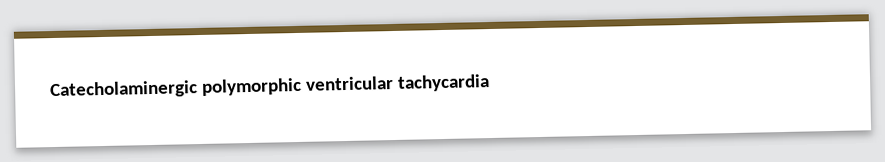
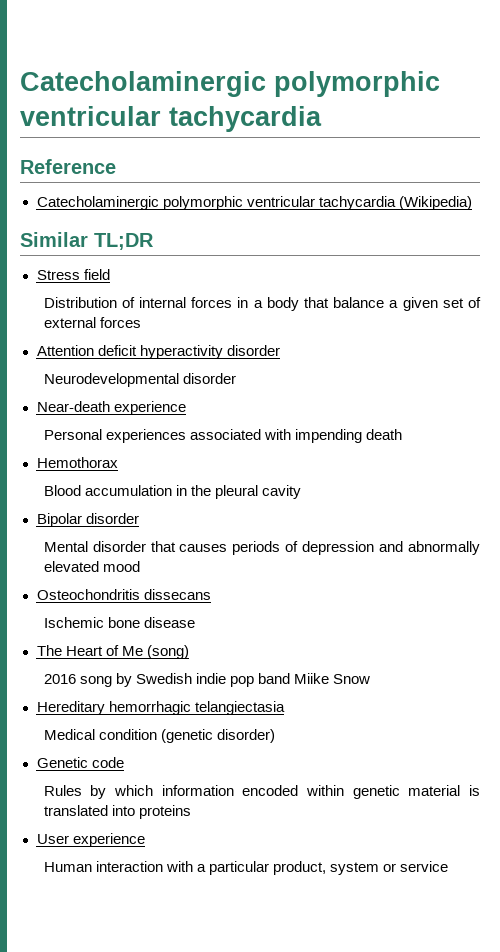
[49,74,491,100] Catecholaminergic polymorphic ventricular tachycardia -> [20,71,440,97] [20,106,322,132] [20,159,116,174] [36,196,472,210] [20,232,154,250] [36,269,110,280] [43,297,481,311] [43,317,141,328] [36,345,280,359] [43,373,236,387] [36,401,186,415] [43,429,402,443] [36,457,118,468] [43,485,301,499] [36,513,139,527] [43,541,481,555] [43,561,140,572] [36,589,211,600] [43,617,195,628] [36,645,189,659] [43,673,371,687] [36,701,285,715] [43,729,275,743] [36,757,124,768] [43,785,481,799] [43,805,191,819] [36,833,145,847] [43,861,449,875] Catecholaminergic polymorphic ventricular tachycardia // Reference // Catecholaminergic polymorphic ventricular tachycardia (Wikipedia) // Similar TL;DR // Stress field // Distribution of internal forces in a body that balance a given set of external forces // Attention deficit hyperactivity disorder // Neurodevelopmental disorder // Near-death experience // Personal experiences associated with impending death // Hemothorax // Blood accumulation in the pleural cavity // Bipolar disorder // Mental disorder that causes periods of depression and abnormally elevated mood // Osteochondritis dissecans // Ischemic bone disease // The Heart of Me (song) // 2016 song by Swedish indie pop band Miike Snow // Hereditary hemorrhagic telangiectasia // Medical condition (genetic disorder) // Genetic code // Rules by which information encoded within genetic material is translated into proteins // User experience // Human interaction with a particular product, system or service

